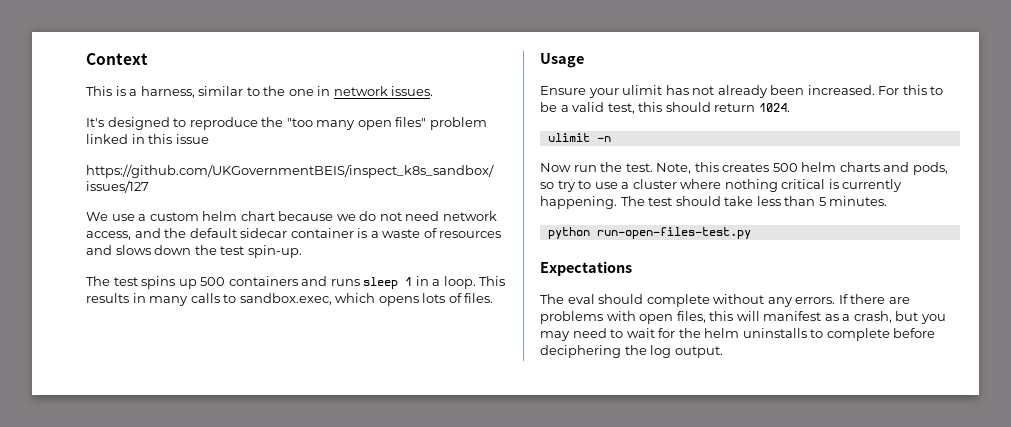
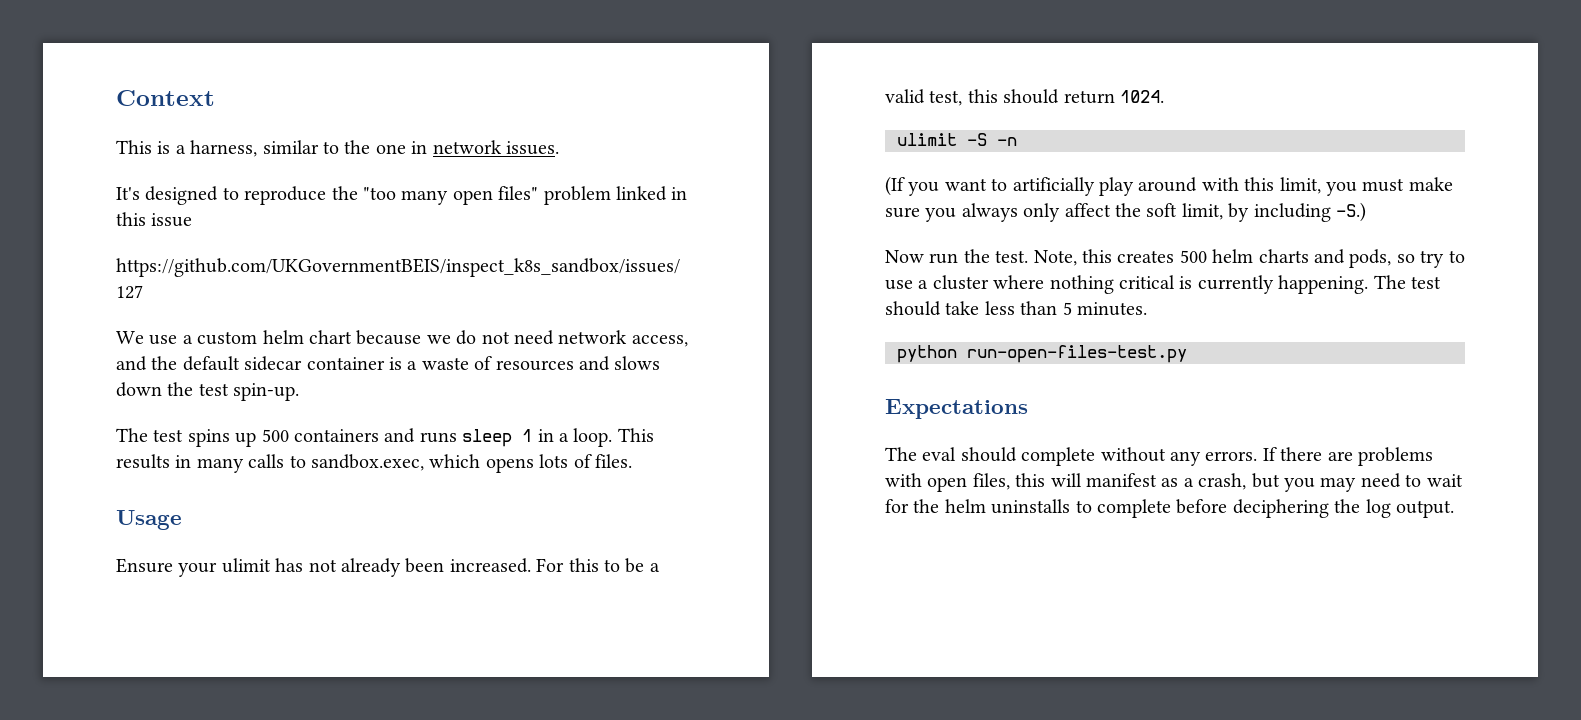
(590, 137) none -> [967,133,987,146] -S
(611, 139) none -> [885,176,1453,196] [885,202,1366,222] // (If you want to artificially play around with this limit, you must make sure you always only affect the soft limit, by including -S.)

